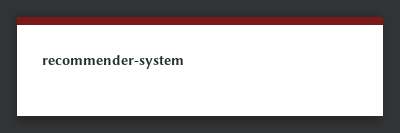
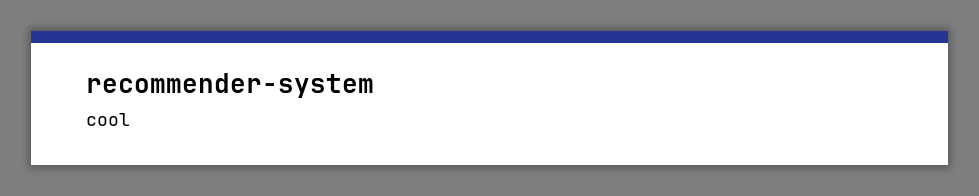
(184, 62) none -> [86,113,130,126] // cool

